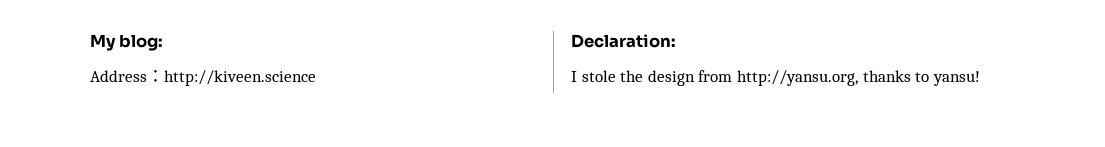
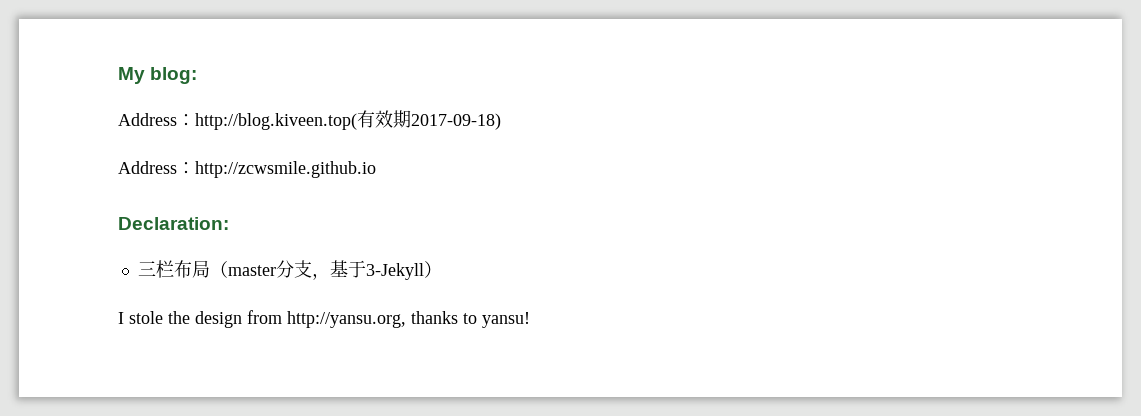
[164,70,316,86] [571,34,676,48] http://kiveen.science // Declaration: -> [195,110,501,130] [118,161,376,178] [118,217,229,230] [137,260,442,280] http://blog.kiveen.top(有效期2017-09-18) // Address：http://zcwsmile.github.io // Declaration: // 三栏布局（master分支，基于3-Jekyll）

